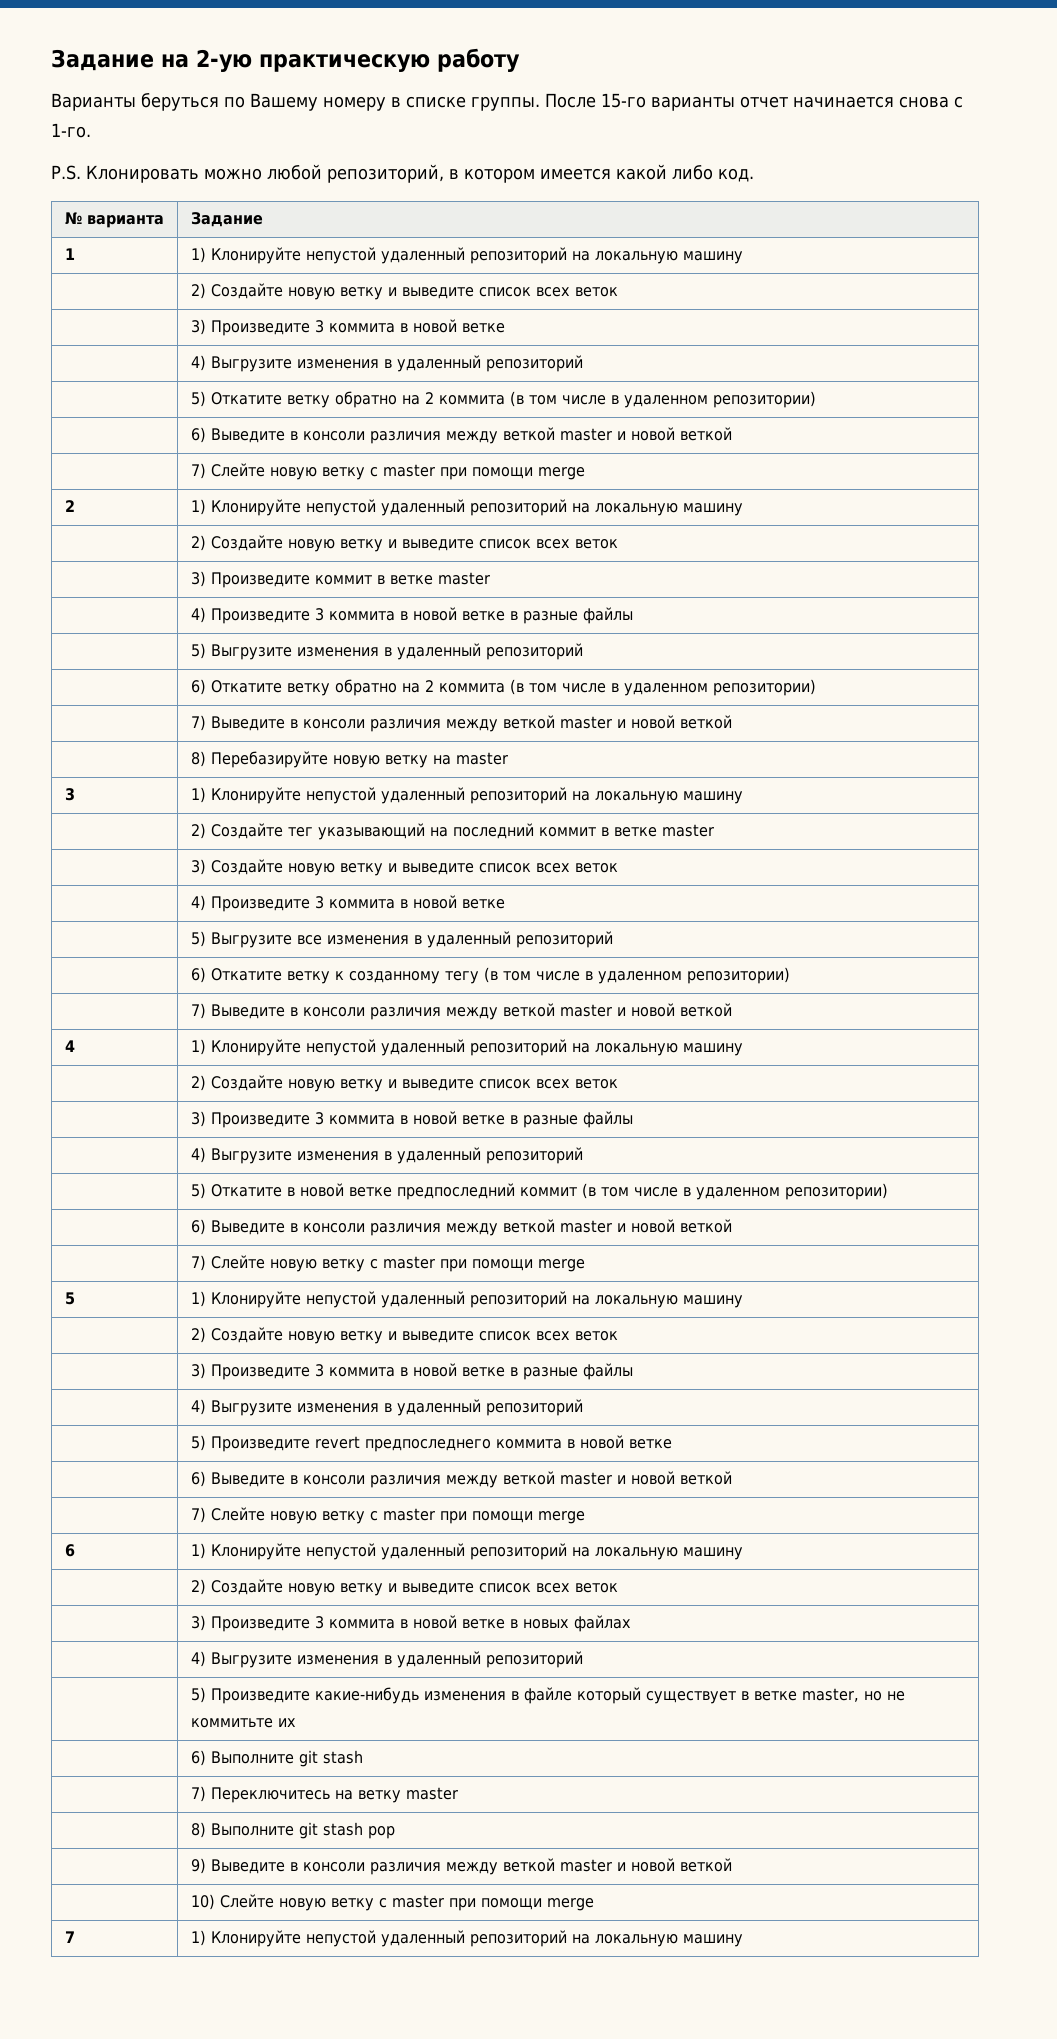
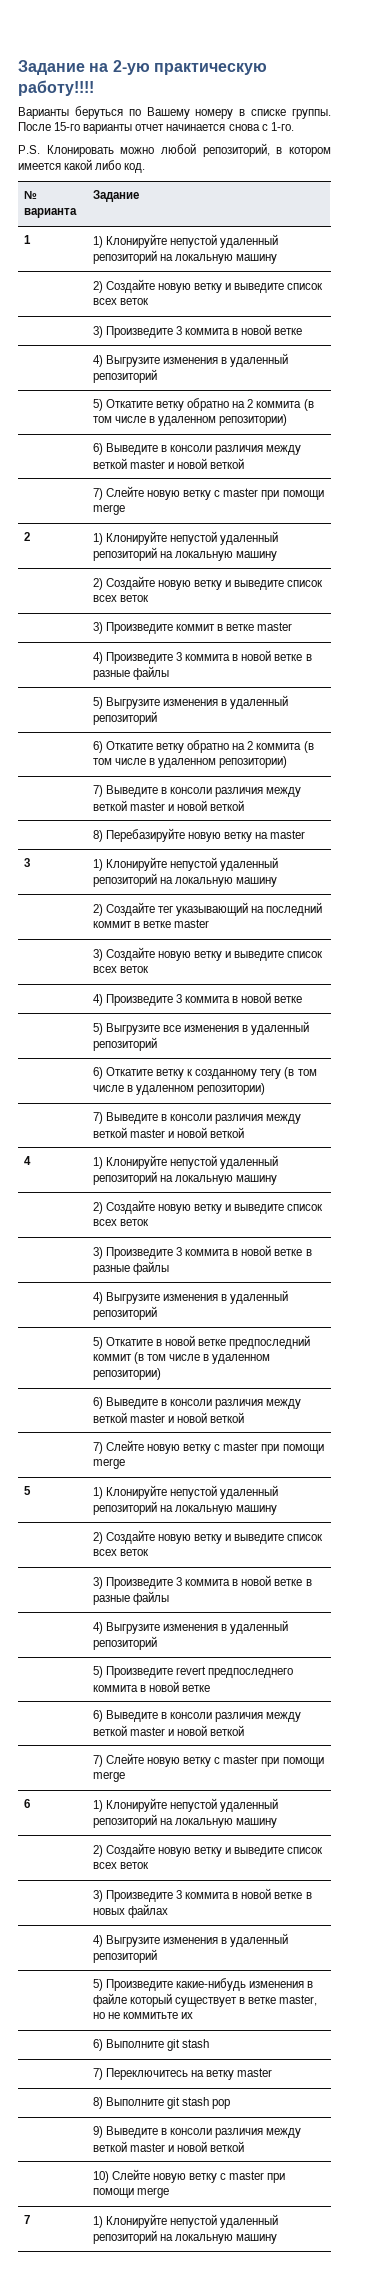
[437,48,520,72] работу -> [18,80,94,96] работу!!!!

